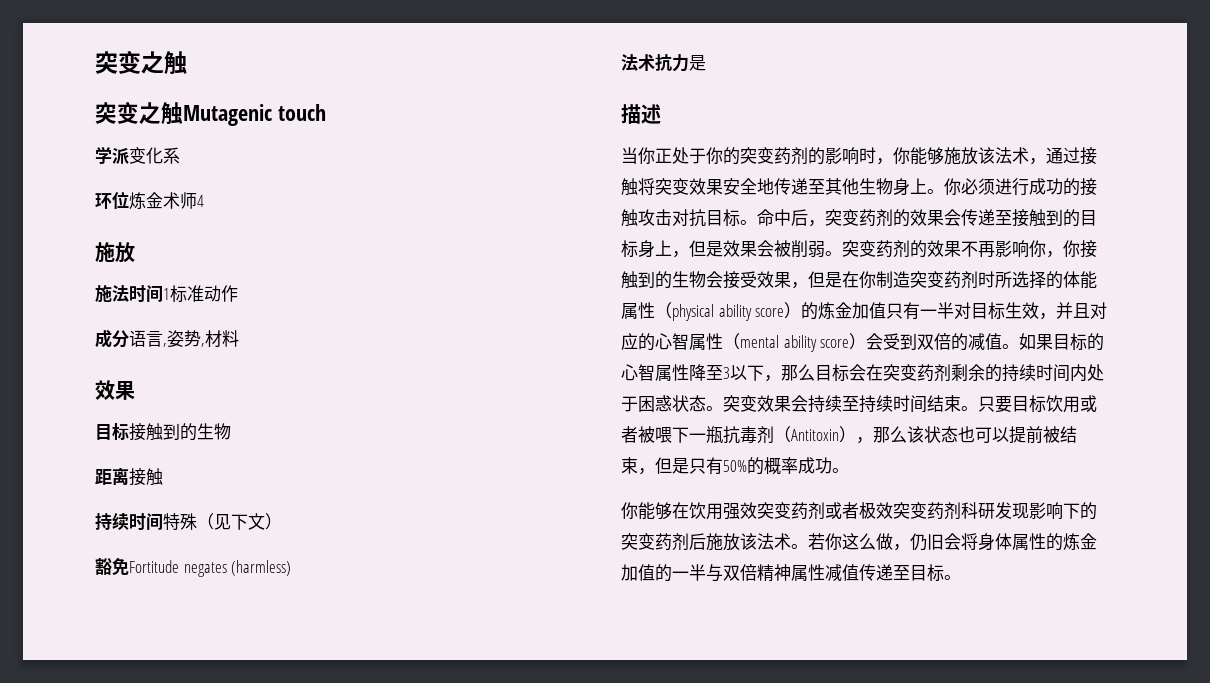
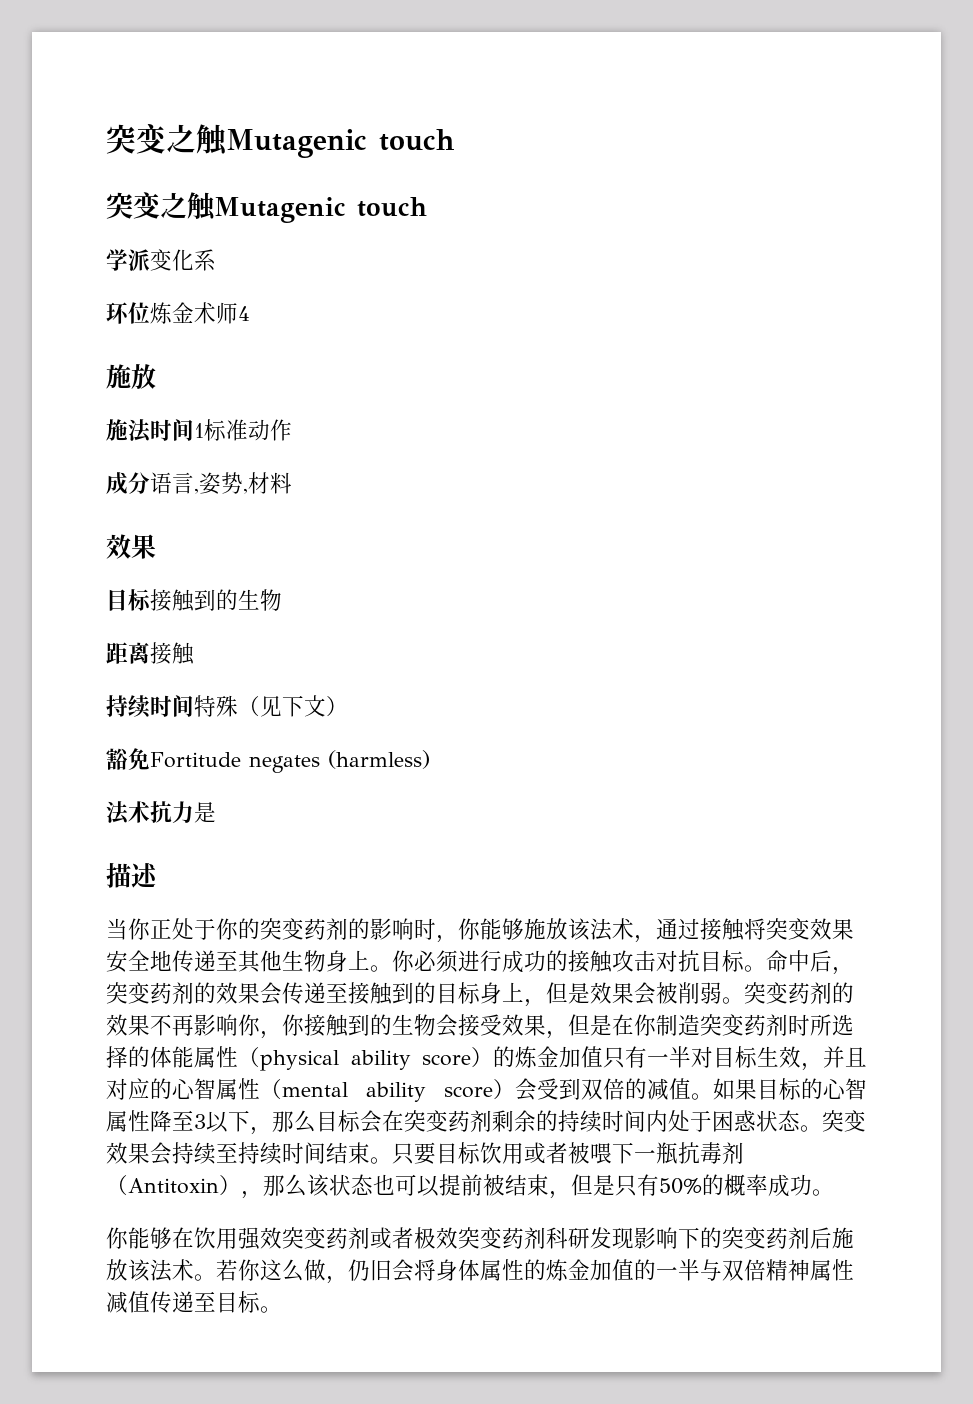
[95,50,187,74] 突变之触 -> [106,123,454,158] 突变之触Mutagenic touch

